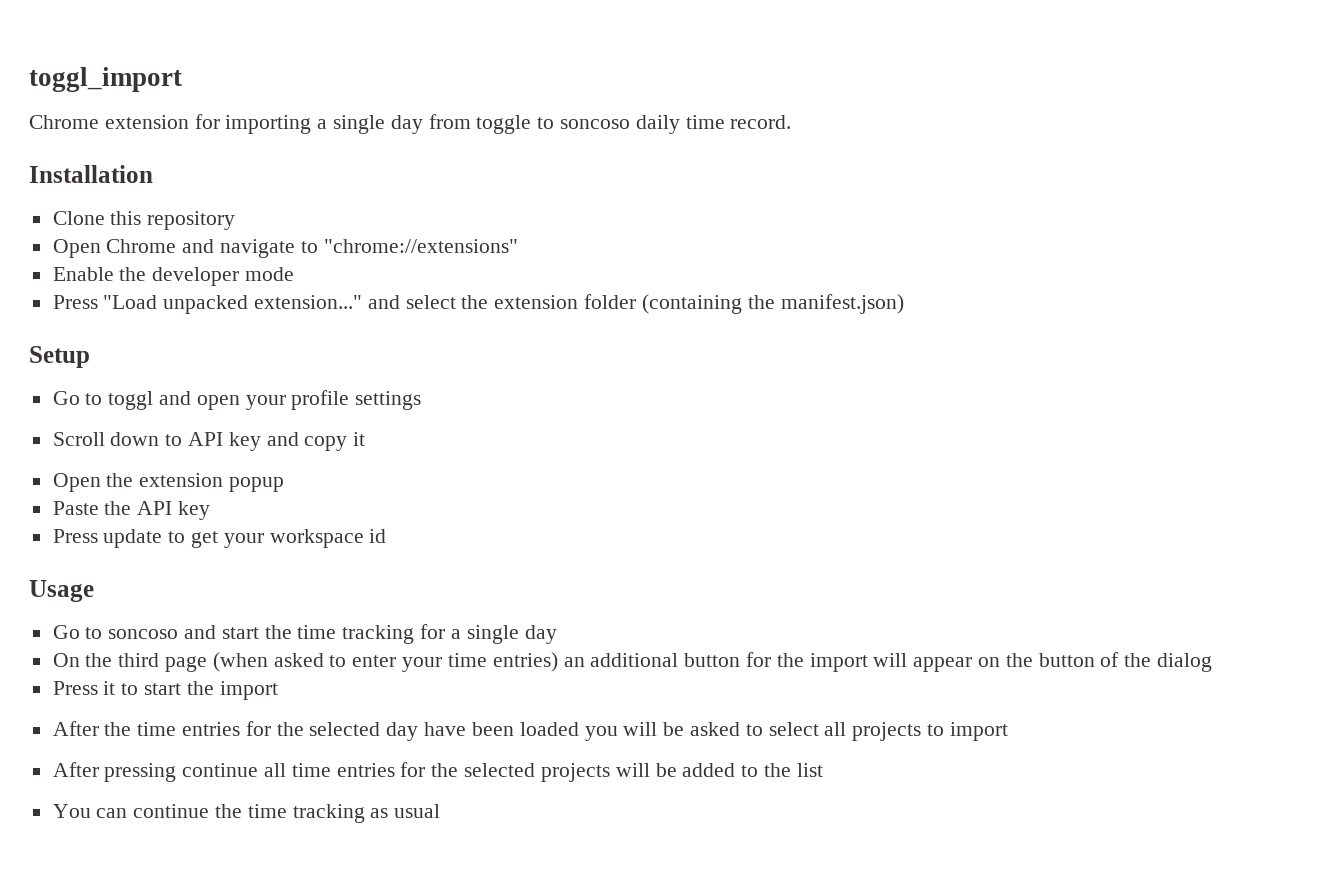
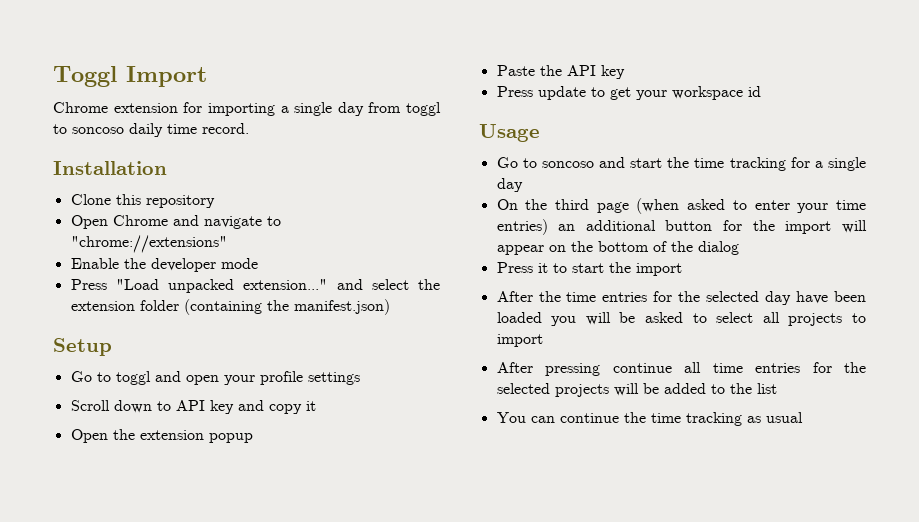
[29,67,182,92] toggl_import -> [53,66,207,87] Toggl Import
[476,115,532,134] toggle -> [406,102,441,116] toggl
[1038,653,1095,667] button -> [597,241,649,252] bottom

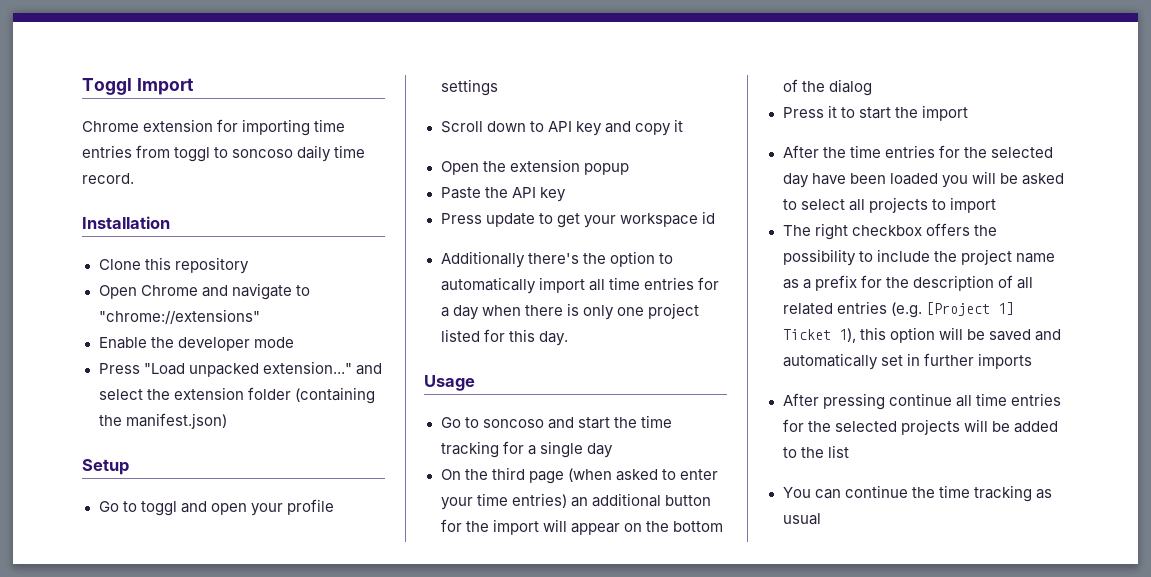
[280,102,364,116] a single day -> [314,119,346,132] [82,145,132,158] time entries
(761, 91) none -> [440,251,673,268] [440,277,719,294] [440,303,699,320] [440,329,568,346] // Additionally there's the option to automatically import all time entries for a day when there is only one project listed for this day.
(543, 340) none -> [782,223,997,240] [782,249,1055,266] [782,275,1033,291] [782,301,1014,318] [782,327,1061,343] [782,353,1032,370] // The right checkbox offers the possibility to include the project name as a prefix for the description of all related entries (e.g. [Project 1] Ticket 1), this option will be saved and automatically set in further imports

